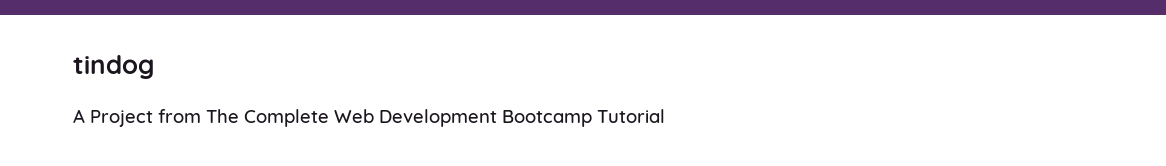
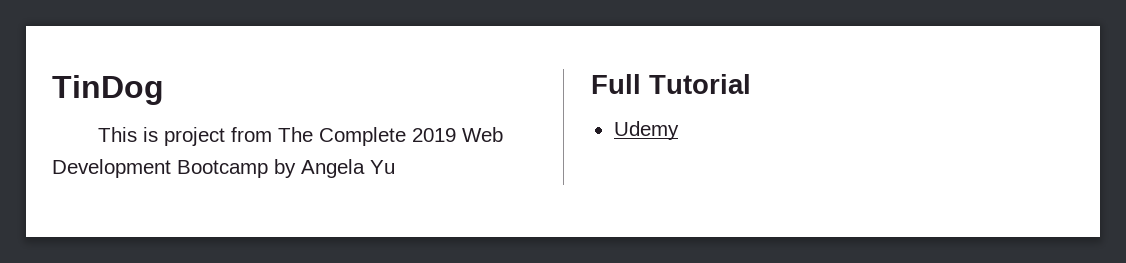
[73,55,154,79] [73,109,153,127] tindog // A Project -> [52,75,164,105] [98,127,226,146] TinDog // This is project
(329, 118) none -> [412,128,457,142] 2019
(592, 118) none -> [274,159,395,178] [591,74,641,94] by Angela Yu // Full
(665, 116) none -> [613,121,679,140] // Udemy

